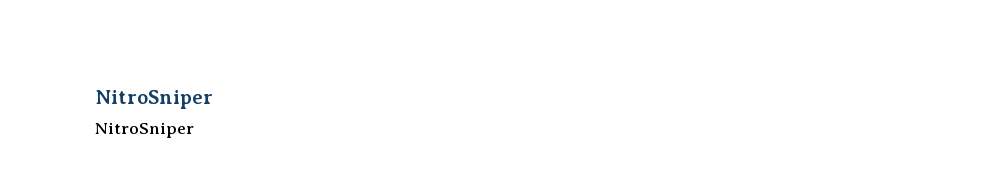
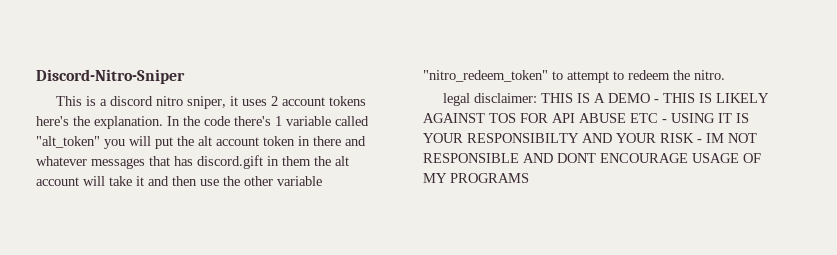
[95,90,213,109] [95,122,194,138] NitroSniper // NitroSniper -> [36,69,185,84] [56,96,367,109] [36,116,369,129] [36,136,366,149] [36,155,349,169] [36,176,322,186] [423,70,725,83] [443,93,770,106] [423,113,749,123] [423,133,757,143] [423,153,761,163] [423,173,529,183] Discord-Nitro-Sniper // This is a discord nitro sniper, it uses 2 account tokens here's the explanation. In the code there's 1 variable called "alt_token" you will put the alt account token in there and whatever messages that has discord.gift in them the alt account will take it and then use the other variable "nitro_redeem_token" to attempt to redeem the nitro. // legal disclaimer: THIS IS A DEMO - THIS IS LIKELY AGAINST TOS FOR API ABUSE ETC - USING IT IS YOUR RESPONSIBILTY AND YOUR RISK - IM NOT RESPONSIBLE AND DONT ENCOURAGE USAGE OF MY PROGRAMS

